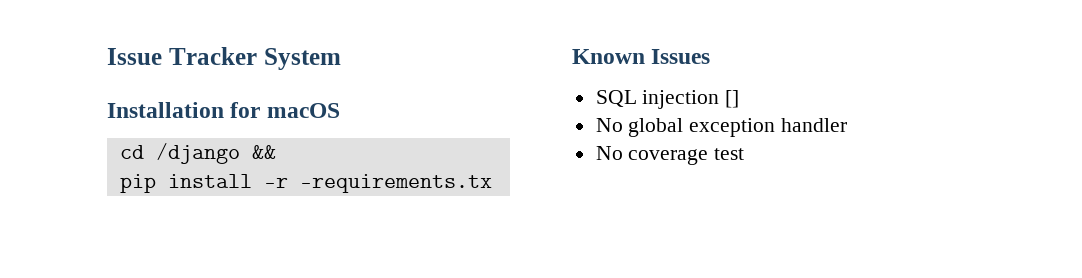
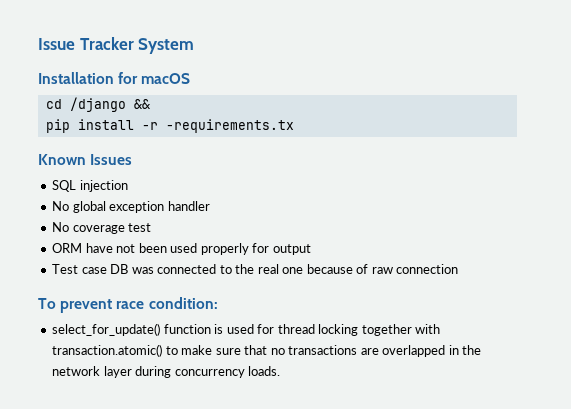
[725,90,740,108] [] -> (128, 186) none
(745, 154) none -> [52,243,311,255] [52,264,459,274] [38,297,218,313] [52,323,441,336] [52,344,482,357] [52,366,281,378] // ORM have not been used properly for output // Test case DB was connected to the real one because of raw connection // To prevent race condition: // select_for_update() function is used for thread locking together with transaction.atomic() to make sure that no transactions are overlapped in the network layer during concurrency loads.

